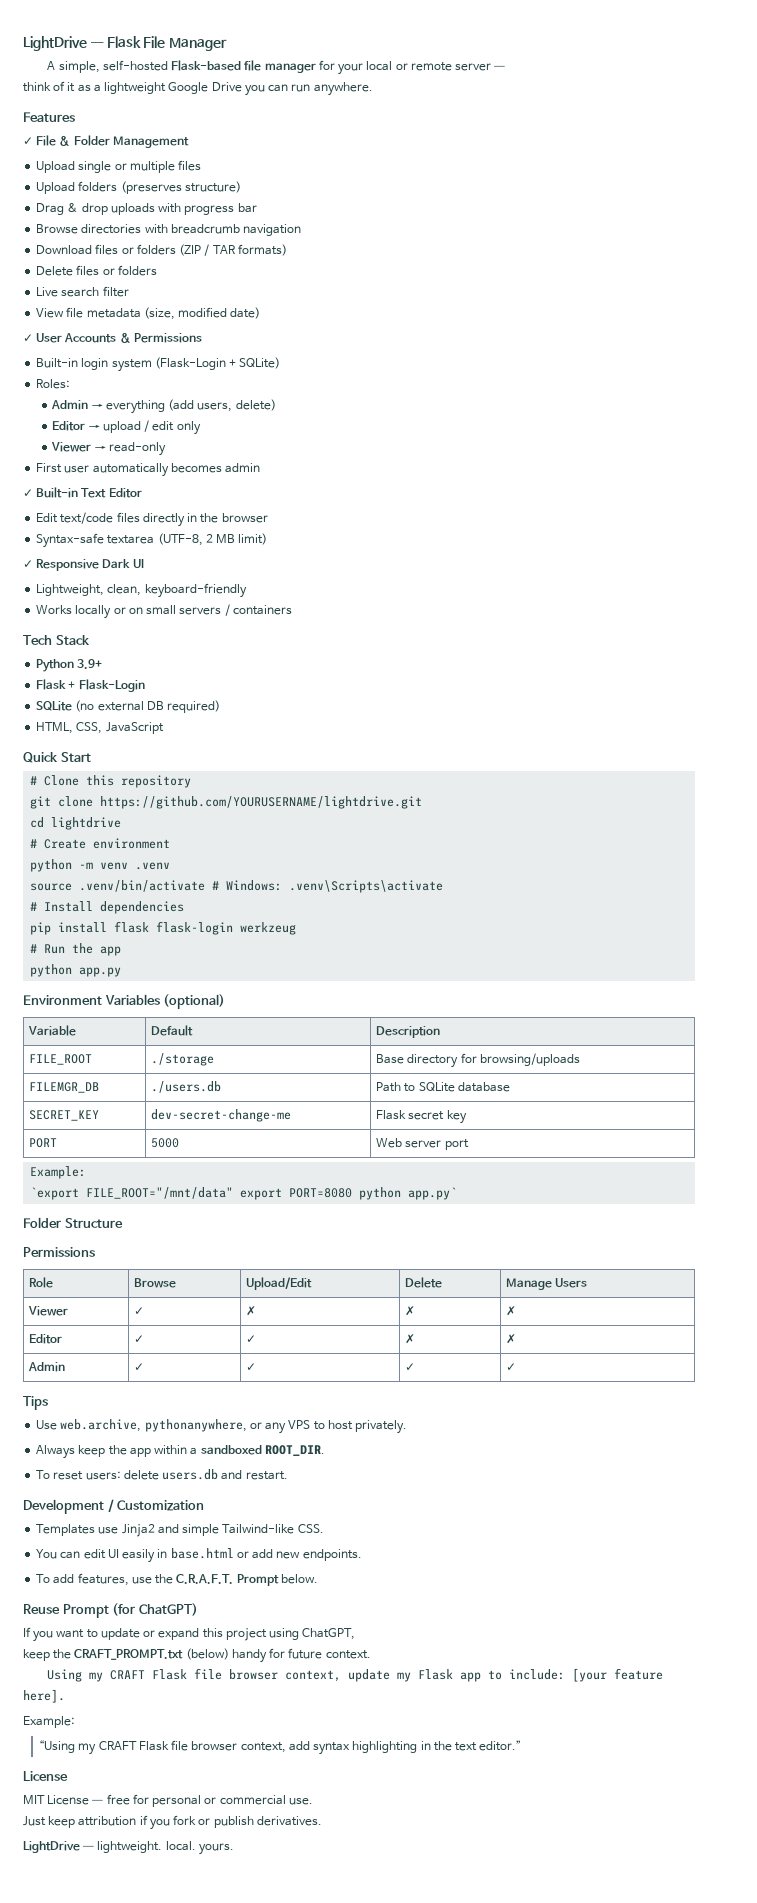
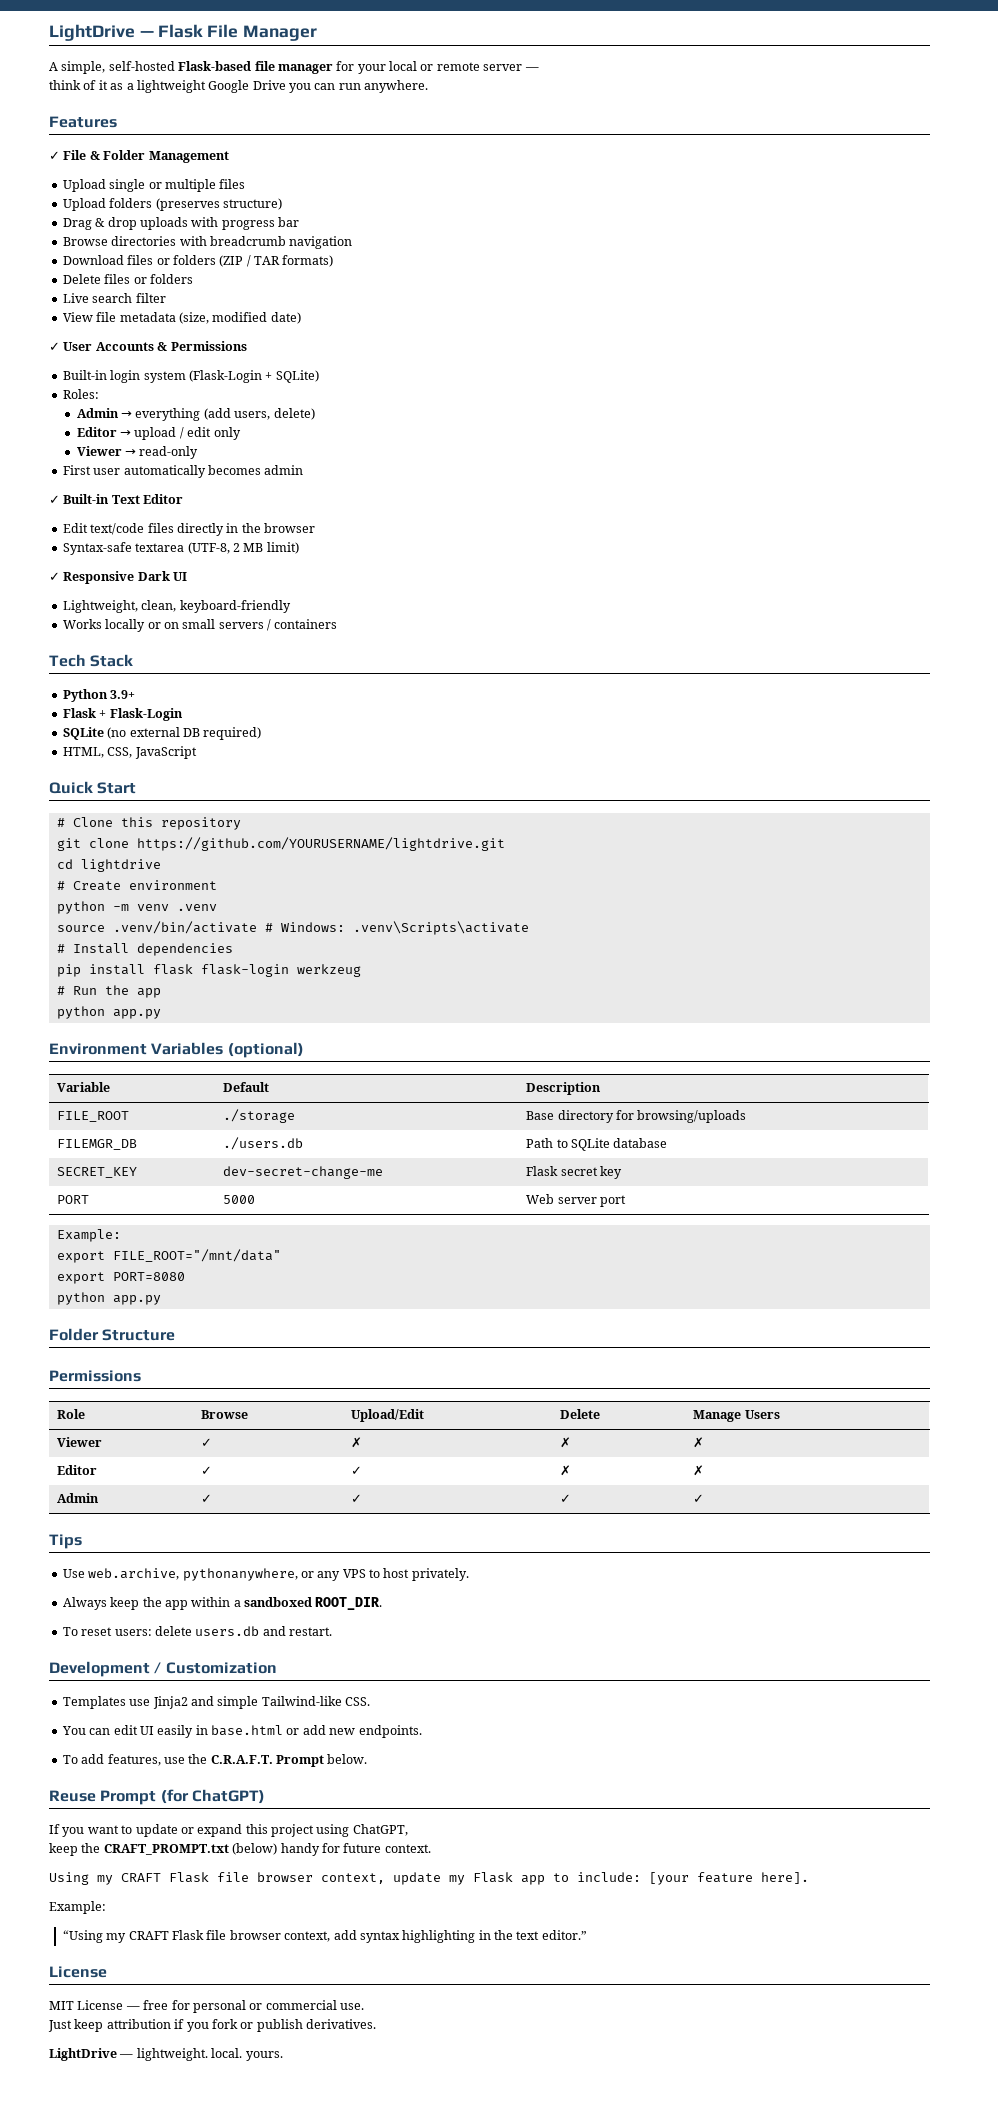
[30,1187,80,1200] `export -> [56,1251,105,1263] export
(234, 1193) none -> (281, 1255) //
[359,1187,458,1200] python app.py` -> [56,1292,161,1305] // python app.py

